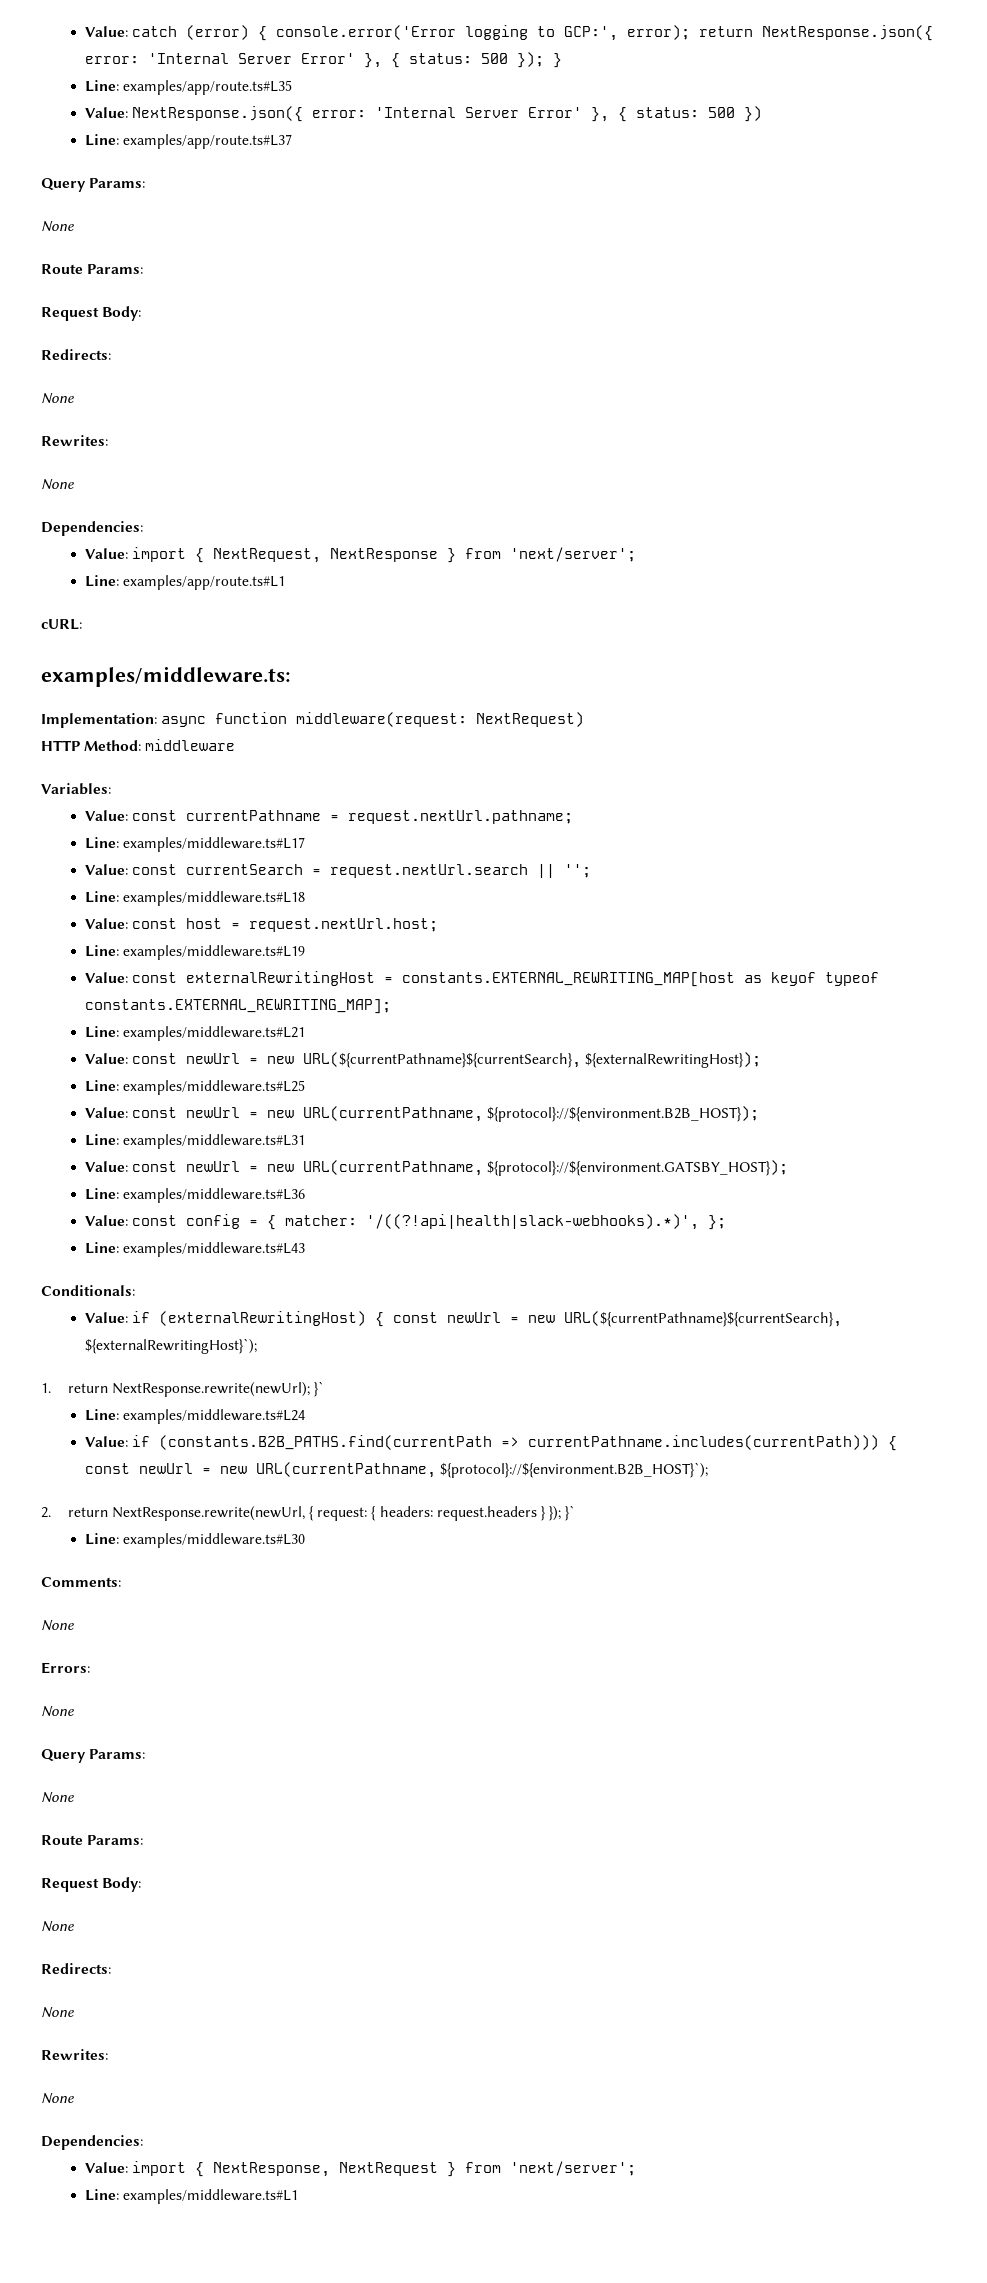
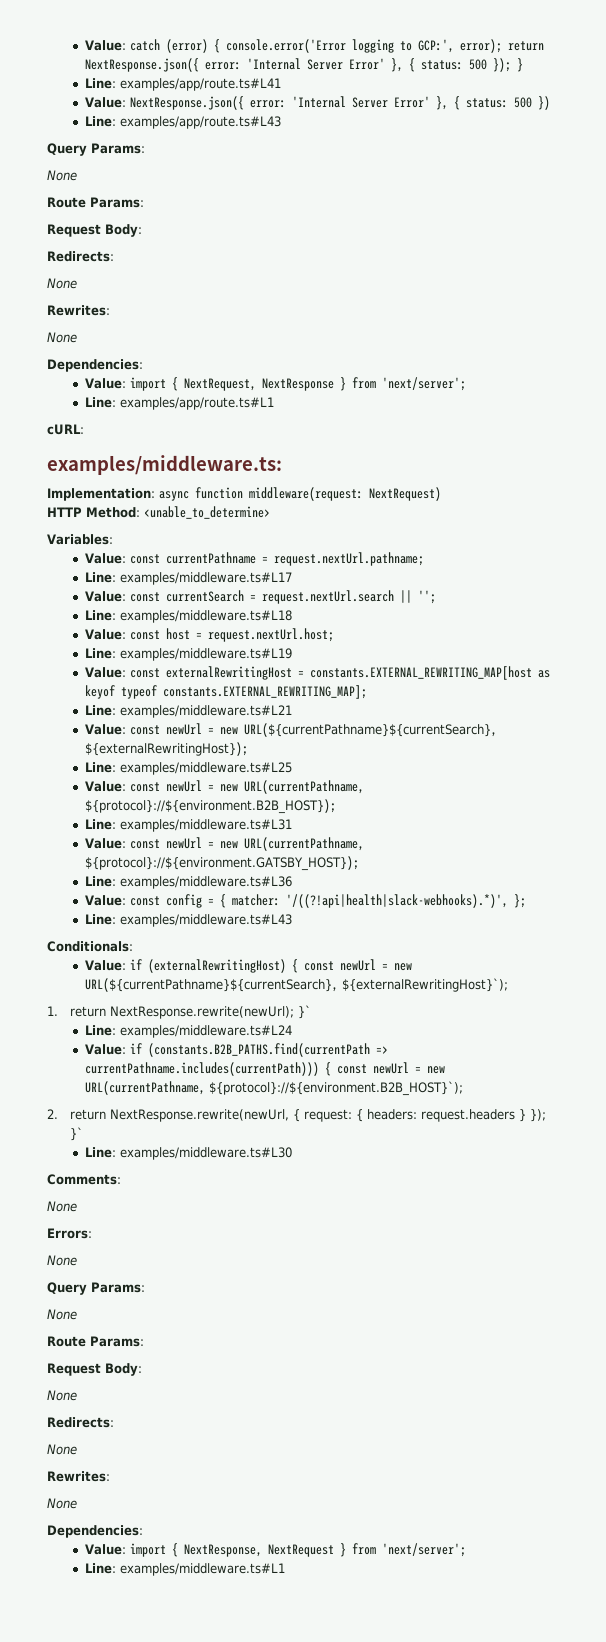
[122,80,292,95] examples/app/route.ts#L35 -> [119,78,281,91] examples/app/route.ts#L41
[122,134,292,149] examples/app/route.ts#L37 -> [119,116,281,129] examples/app/route.ts#L43
[145,739,236,751] middleware -> [144,506,270,519] <unable_to_determine>

